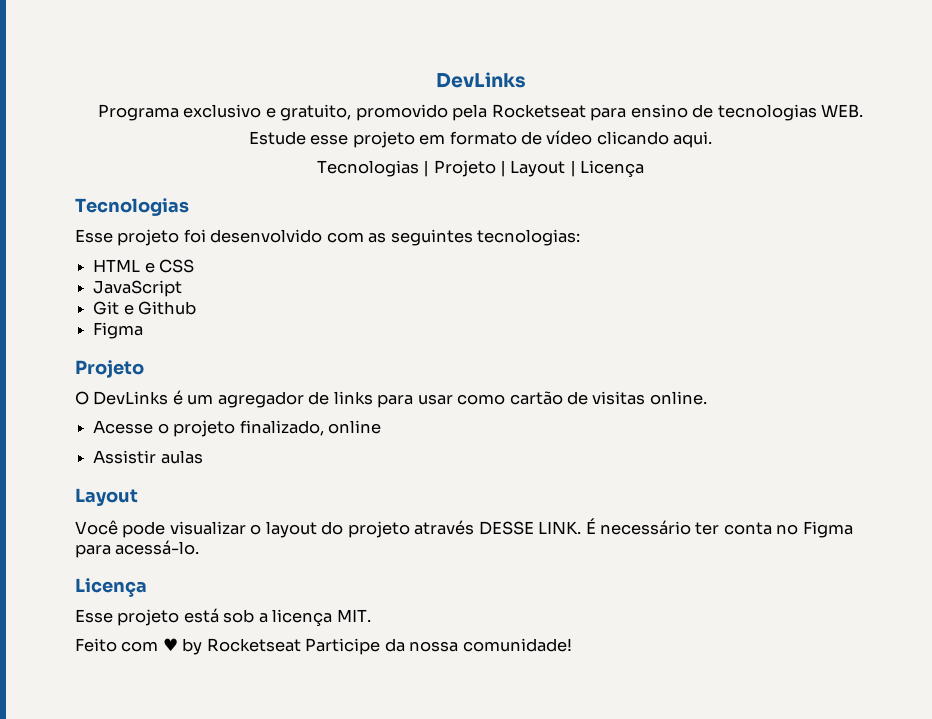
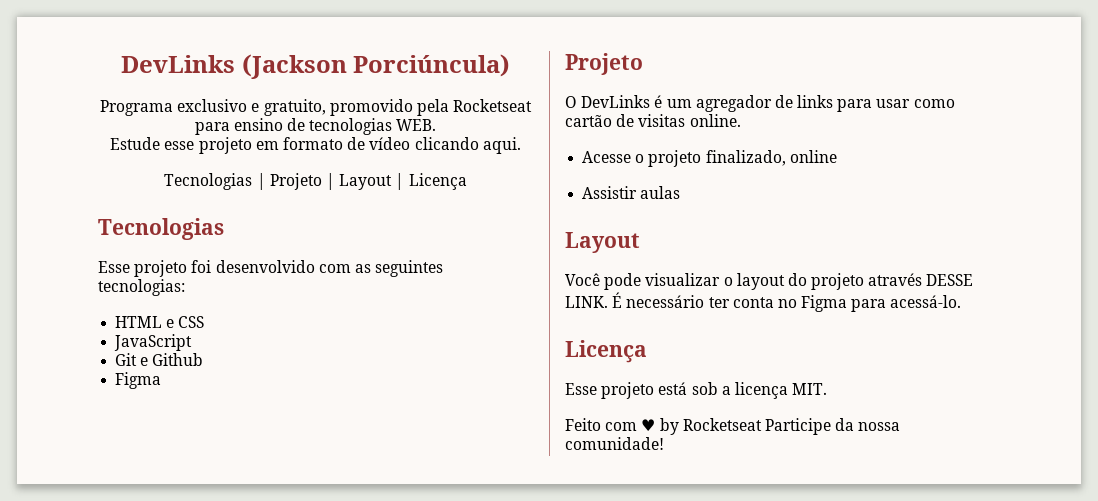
[435,72,526,88] DevLinks -> [121,54,510,79] DevLinks (Jackson Porciúncula)

